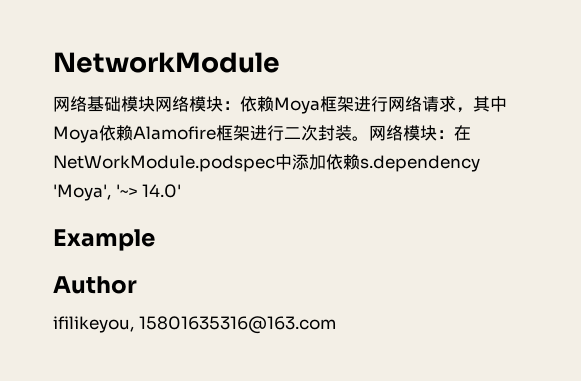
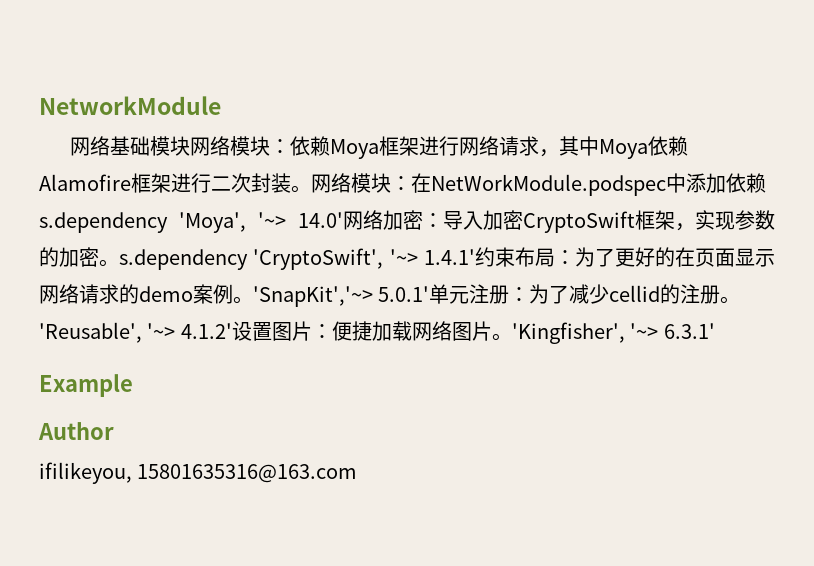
(182, 191) none -> [343,210,775,233] [39,247,775,270] [39,284,741,307] [39,321,715,344] 网络加密：导入加密CryptoSwift框架，实现参数的加密。s.dependency 'CryptoSwift', '~> 1.4.1'约束布局：为了更好的在页面显示网络请求的demo案例。'SnapKit','~> 5.0.1'单元注册：为了减少cellid的注册。'Reusable', '~> 4.1.2'设置图片：便捷加载网络图片。'Kingfisher', '~> 6.3.1'

